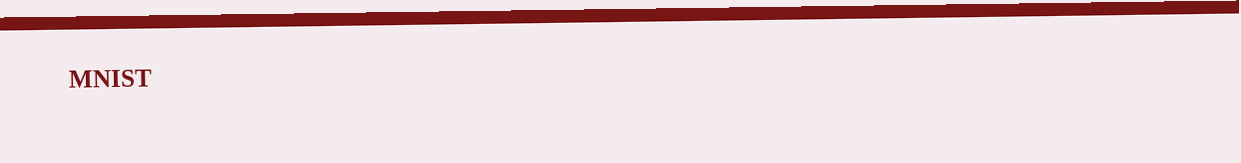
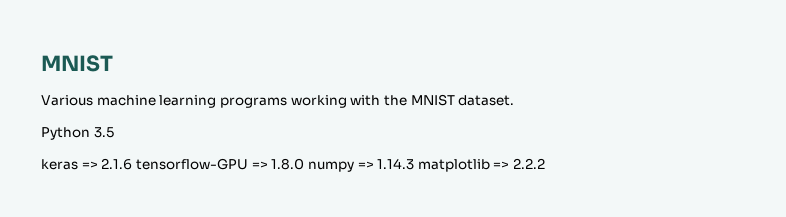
[68,69,153,88] MNIST -> [41,55,113,72] [41,94,515,108] [41,127,114,140] [41,158,546,172] MNIST // Various machine learning programs working with the MNIST dataset. // Python 3.5 // keras => 2.1.6 tensorflow-GPU => 1.8.0 numpy => 1.14.3 matplotlib => 2.2.2

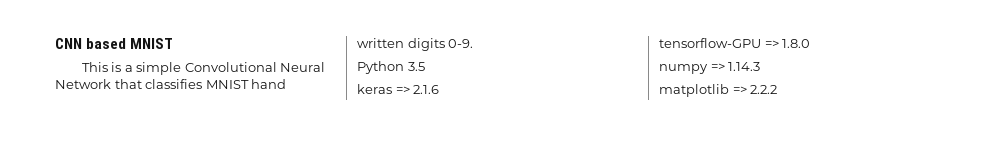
(41, 63) none -> [55,38,127,49] CNN based
[41,94,515,108] Various machine learning programs working with the MNIST dataset. -> [81,62,326,75] [55,79,287,89] [357,38,474,51] This is a simple Convolutional Neural Network that classifies MNIST hand written digits 0-9.
(133, 164) none -> (440, 89) //
(305, 164) none -> (811, 43) //
(415, 164) none -> (761, 66) //

